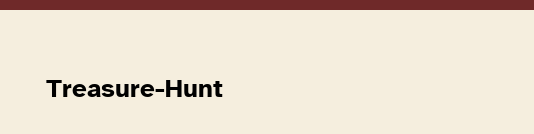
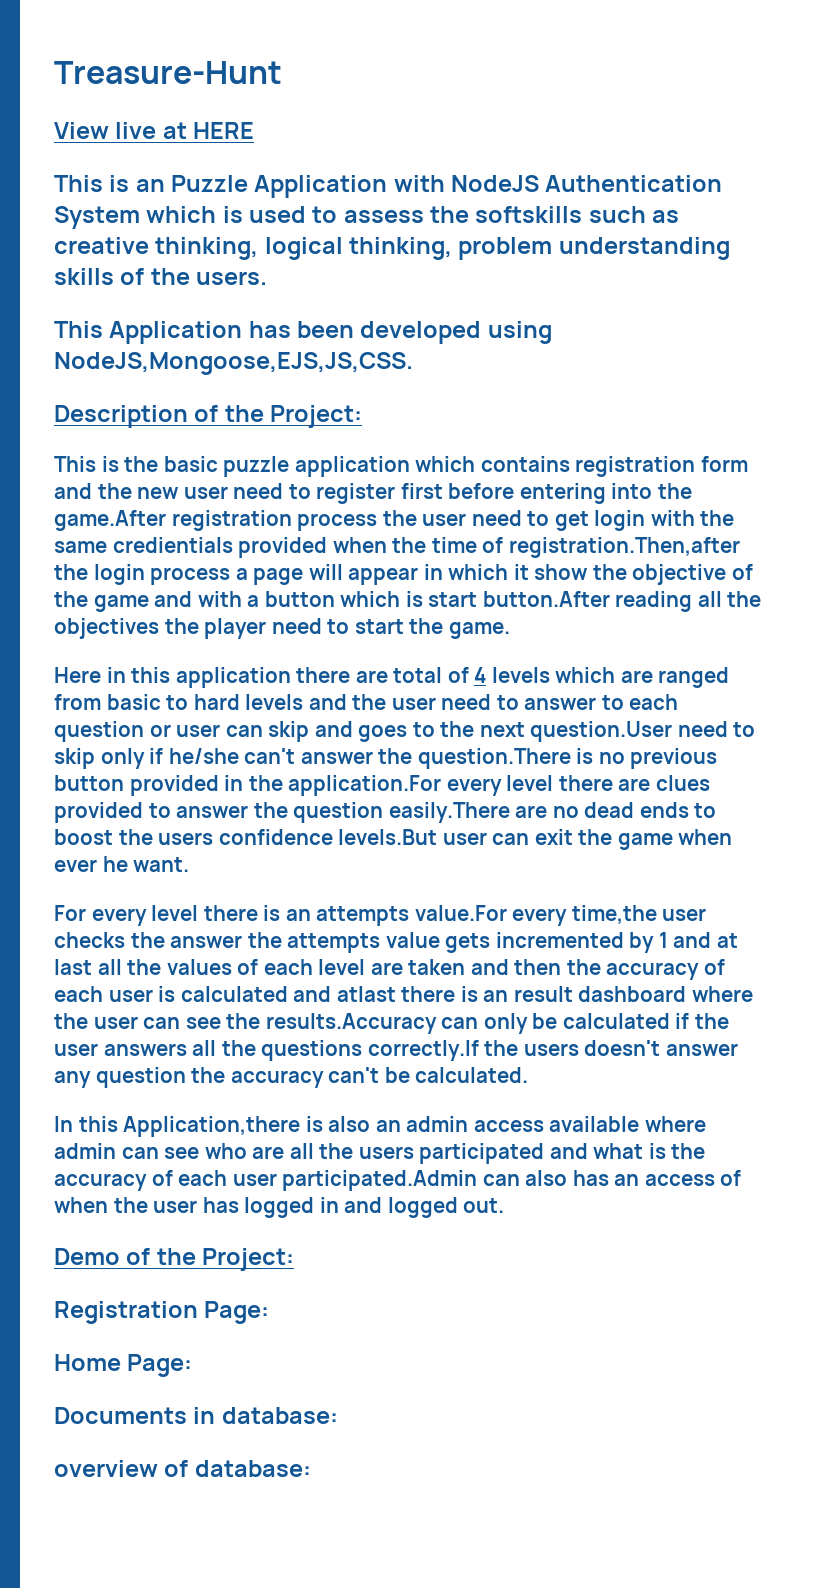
(223, 88) none -> [54,122,255,139] [54,175,723,198] [54,206,680,229] [54,237,730,260] [54,268,268,285] [54,321,552,344] [54,352,413,375] [54,405,363,428] [54,456,748,477] [54,483,692,504] [54,510,735,531] [54,537,740,558] [54,564,753,585] [54,591,762,612] [54,618,510,639] [54,667,730,688] [54,694,679,710] [54,721,756,742] [54,748,718,769] [54,775,710,796] [54,802,717,823] [54,829,733,850] [54,856,190,872] [54,905,707,926] [54,932,738,953] [54,959,725,980] [54,986,753,1002] [54,1013,729,1034] [54,1040,738,1061] [54,1067,529,1088] [54,1116,706,1137] [54,1143,706,1164] [54,1170,742,1191] [54,1197,505,1218] [54,1248,295,1271] [54,1301,270,1324] [54,1354,193,1377] [54,1407,338,1424] [54,1460,311,1477] // View live at HERE // This is an Puzzle Application with NodeJS Authentication System which is used to assess the softskills such as creative thinking, logical thinking, problem understanding skills of the users. // This Application has been developed using NodeJS,Mongoose,EJS,JS,CSS. // Description of the Project: // This is the basic puzzle application which contains registration form and the new user need to register first before entering into the game.After registration process the user need to get login with the same credientials provided when the time of registration.Then,after the login process a page will appear in which it show the objective of the game and with a button which is start button.After reading all the objectives the player need to start the game. // Here in this application there are total of 4 levels which are ranged from basic to hard levels and the user need to answer to each question or user can skip and goes to the next question.User need to skip only if he/she can't answer the question.There is no previous button provided in the application.For every level there are clues provided to answer the question easily.There are no dead ends to boost the users confidence levels.But user can exit the game when ever he want. // For every level there is an attempts value.For every time,the user checks the answer the attempts value gets incremented by 1 and at last all the values of each level are taken and then the accuracy of each user is calculated and atlast there is an result dashboard where the user can see the results.Accuracy can only be calculated if the user answers all the questions correctly.If the users doesn't answer any question the accuracy can't be calculated. // In this Application,there is also an admin access available where admin can see who are all the users participated and what is the accuracy of each user participated.Admin can also has an access of when the user has logged in and logged out. // Demo of the Project: // Registration Page: // Home Page: // Documents in database: // overview of database:

